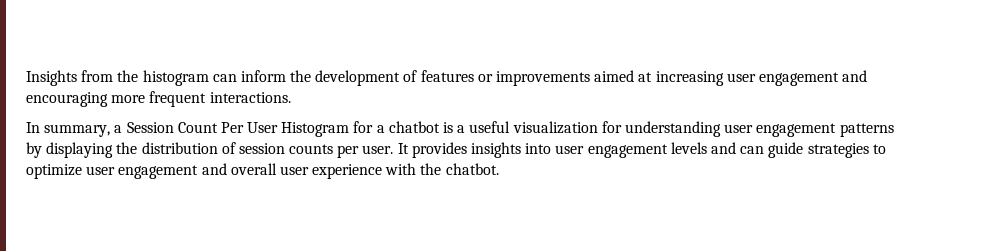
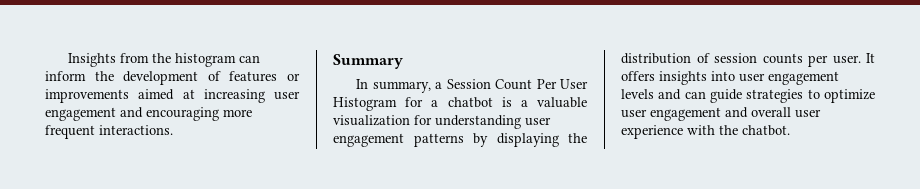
(291, 97) none -> [333,54,403,69] // Summary
[469,121,511,133] useful -> [537,97,587,108] valuable
[411,142,467,158] provides -> [621,71,655,81] offers

